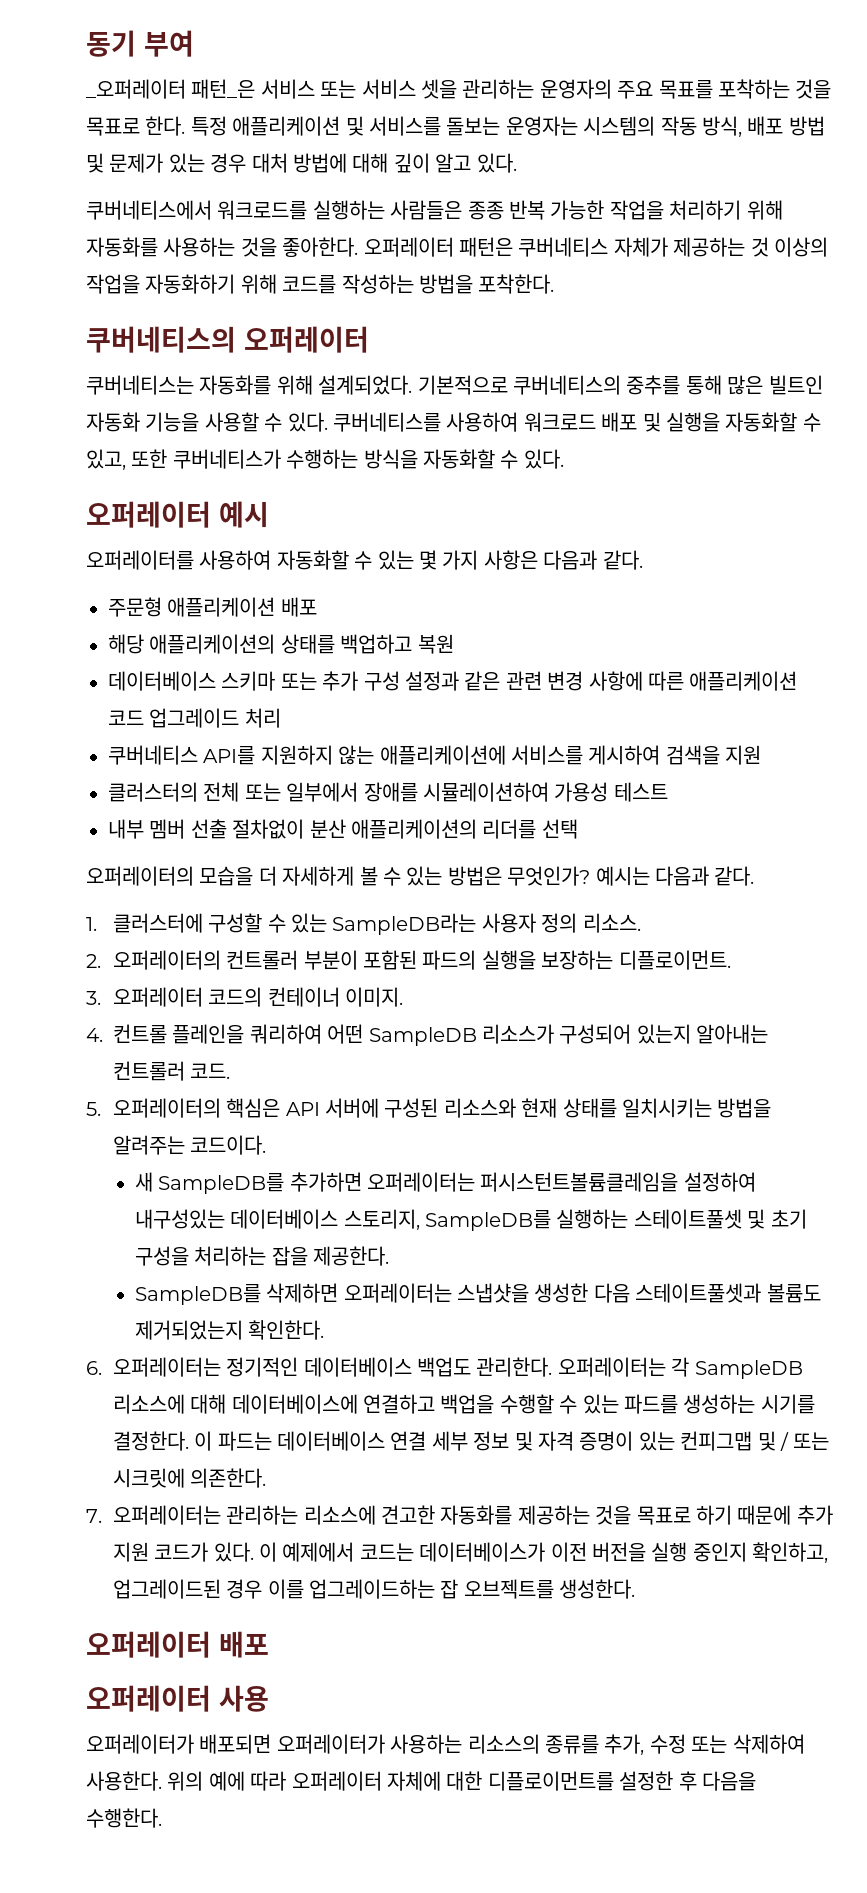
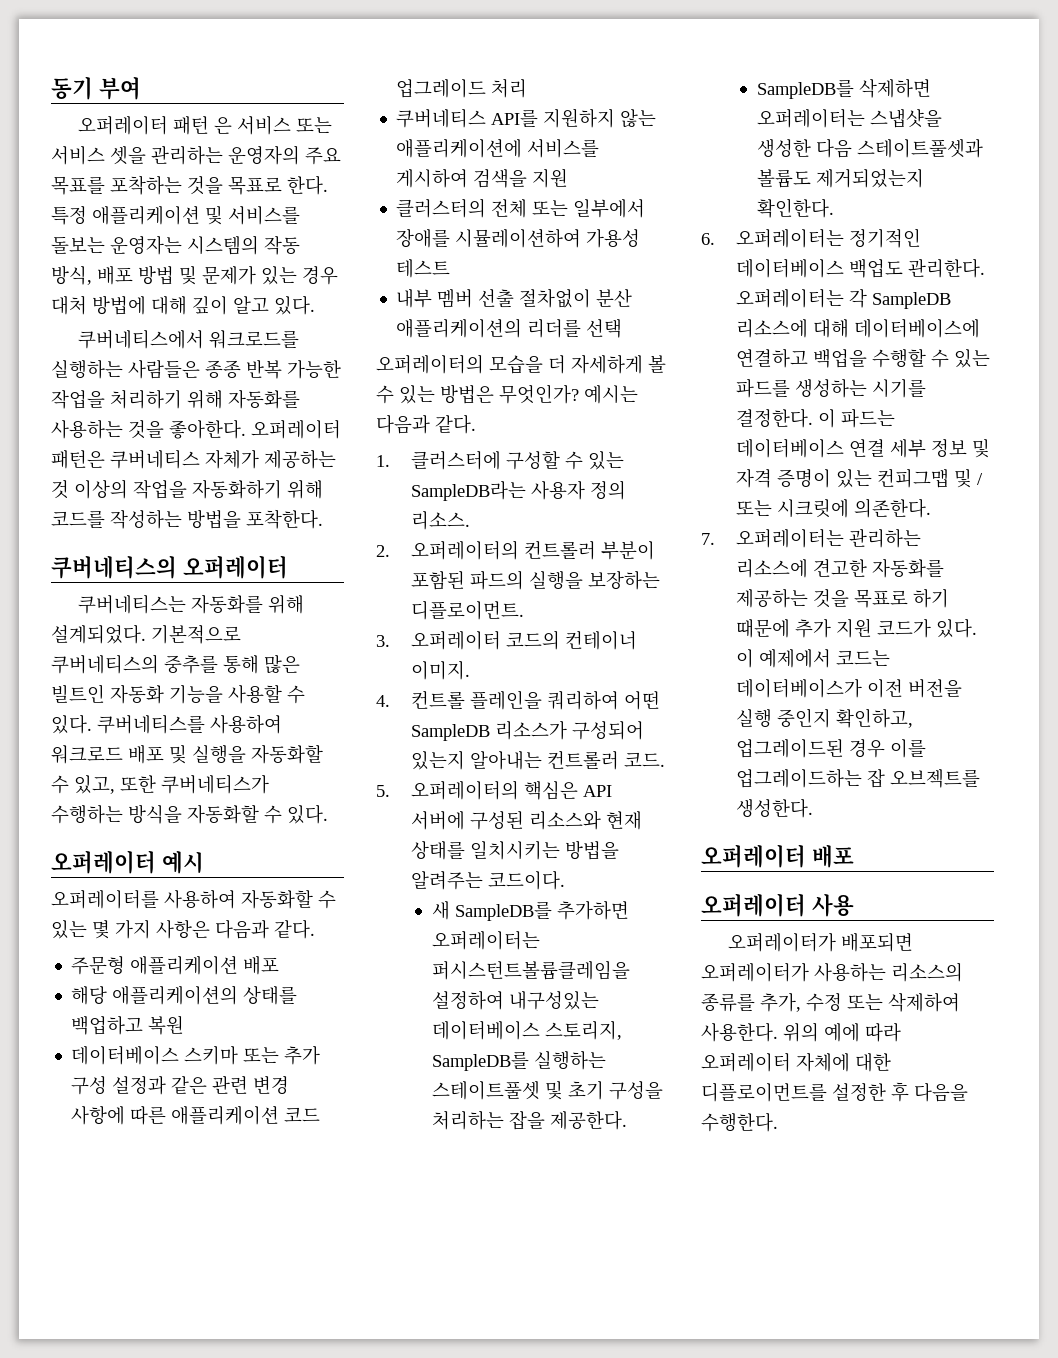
[86,79,256,99] _오퍼레이터 패턴_은 -> [78,115,233,135] 오퍼레이터 패턴 은

